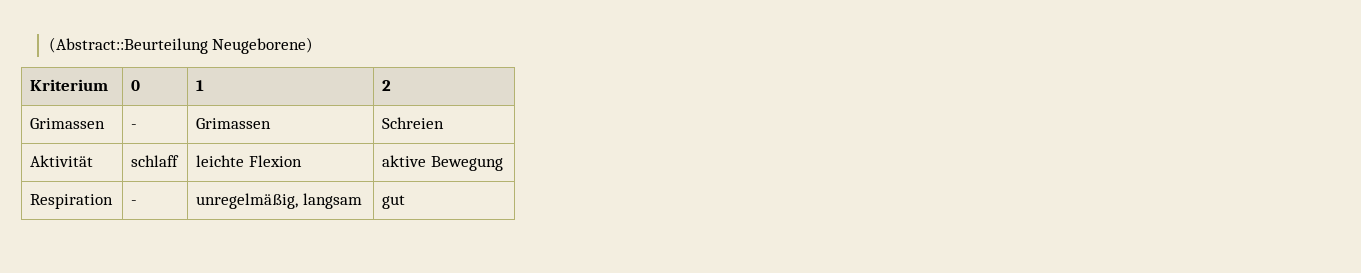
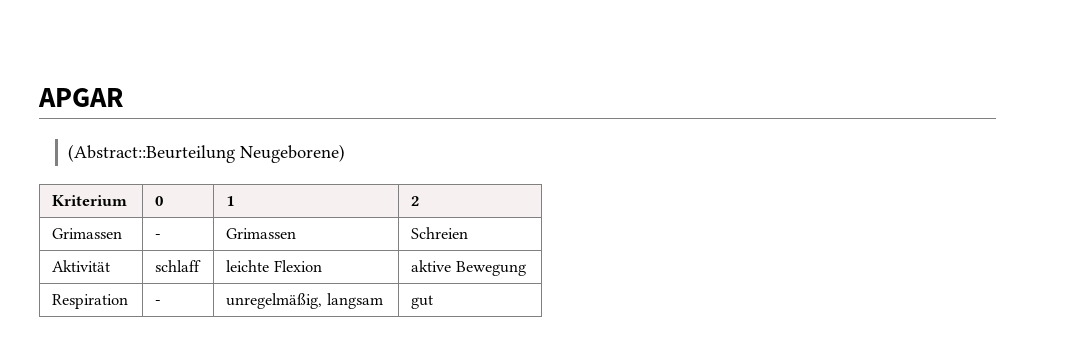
(48, 45) none -> [38,88,123,107] APGAR //

